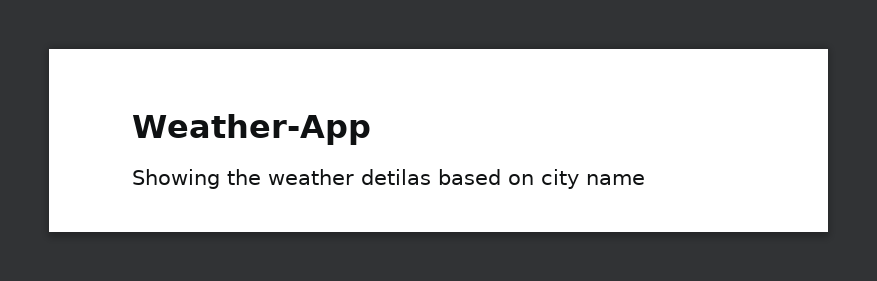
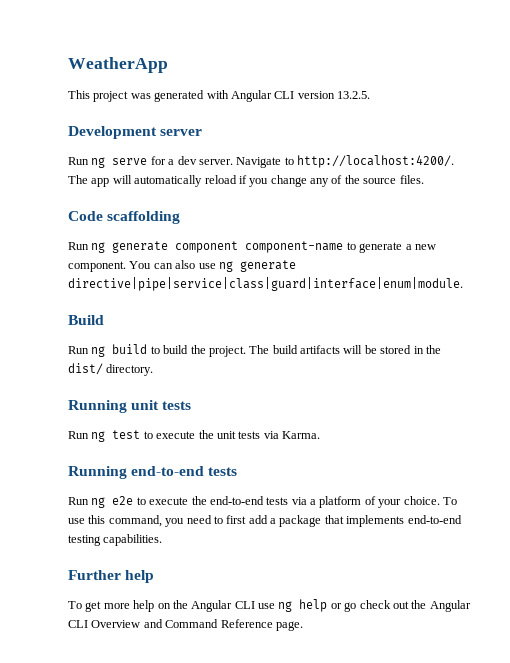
[132,114,371,145] [132,169,645,189] Weather-App // Showing the weather detilas based on city name -> [68,57,168,73] [68,90,370,102] [68,126,203,139] [68,155,454,168] [68,175,424,187] [68,211,181,224] [68,241,436,253] [68,260,296,272] [68,277,463,291] [68,315,104,325] [68,344,441,357] [68,363,154,376] [68,400,192,413] [68,430,320,442] [68,466,238,479] [68,496,457,508] [68,515,462,527] [68,534,163,546] [68,570,155,583] [68,599,471,612] [68,619,303,631] WeatherApp // This project was generated with Angular CLI version 13.2.5. // Development server // Run ng serve for a dev server. Navigate to http://localhost:4200/. The app will automatically reload if you change any of the source files. // Code scaffolding // Run ng generate component component-name to generate a new component. You can also use ng generate directive|pipe|service|class|guard|interface|enum|module. // Build // Run ng build to build the project. The build artifacts will be stored in the dist/ directory. // Running unit tests // Run ng test to execute the unit tests via Karma. // Running end-to-end tests // Run ng e2e to execute the end-to-end tests via a platform of your choice. To use this command, you need to first add a package that implements end-to-end testing capabilities. // Further help // To get more help on the Angular CLI use ng help or go check out the Angular CLI Overview and Command Reference page.

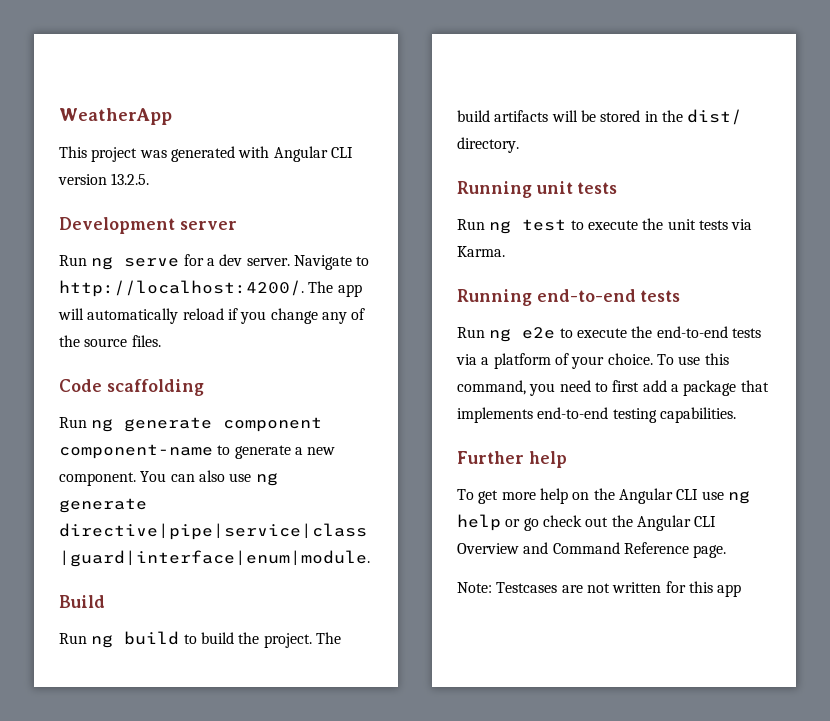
(303, 626) none -> [457,581,742,597] // Note: Testcases are not written for this app

